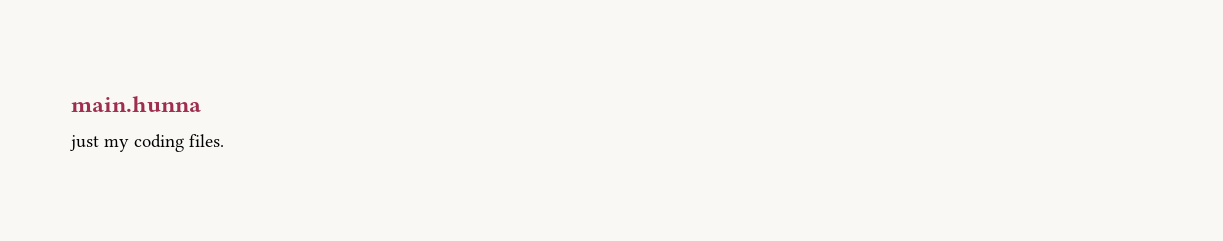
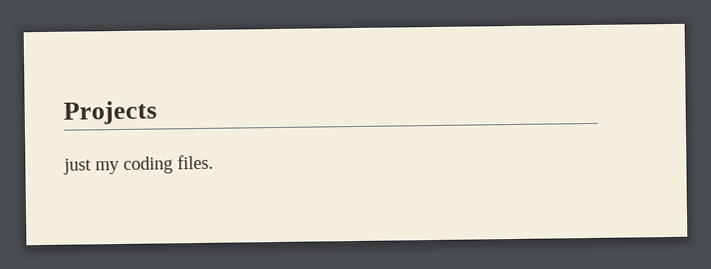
[71,96,201,112] main.hunna -> [63,100,157,125] Projects

